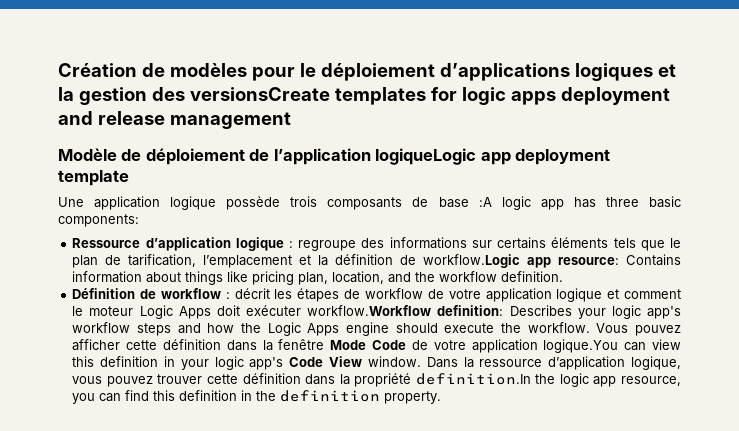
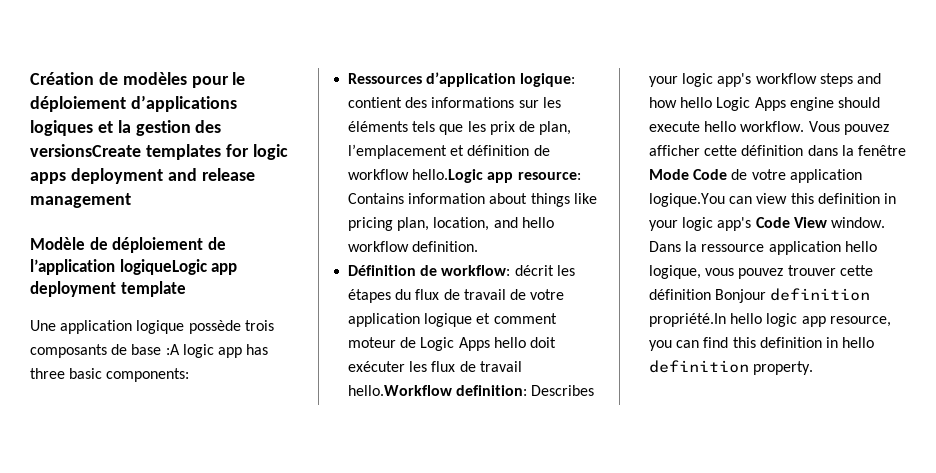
[72,237,357,251] Ressource d’application logique : regroupe -> [348,72,576,87] [348,97,403,108] Ressources d’application logique: contient
[497,237,547,249] certains -> [542,97,561,108] les
[670,238,682,248] [72,254,197,268] le plan de tarification, -> [467,121,572,135] les prix de plan,
[318,255,329,266] la -> (465, 150) none
[423,254,521,268] workflow.Logic -> [348,169,484,183] workflow hello.Logic
[415,272,436,282] the -> [521,217,554,228] hello
[160,288,230,299] workflow : -> [441,265,511,276] workflow:
[344,288,423,299] de workflow -> [395,289,506,300] du flux de travail
[72,305,211,319] le moteur Logic Apps -> [348,337,526,351] moteur de Logic Apps hello
[307,305,432,316] workflow.Workflow -> [409,361,522,372] [348,385,453,396] les flux de travail hello.Workflow
[240,323,261,333] the -> [680,97,713,108] hello
[500,323,521,333] the -> [704,121,737,132] hello
[548,356,626,370] d’application -> [768,241,877,255] application hello
[305,373,556,387] dans la propriété definition.In the -> [715,288,871,303] [649,313,763,327] Bonjour definition propriété.In hello
[256,391,277,401] the -> [842,337,875,348] hello

